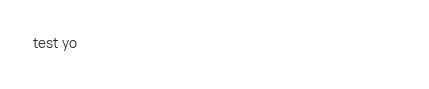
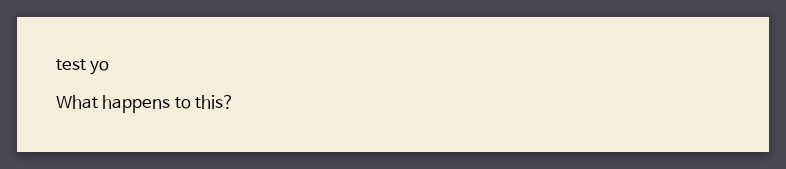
(77, 45) none -> [56,95,235,113] // What happens to this?

